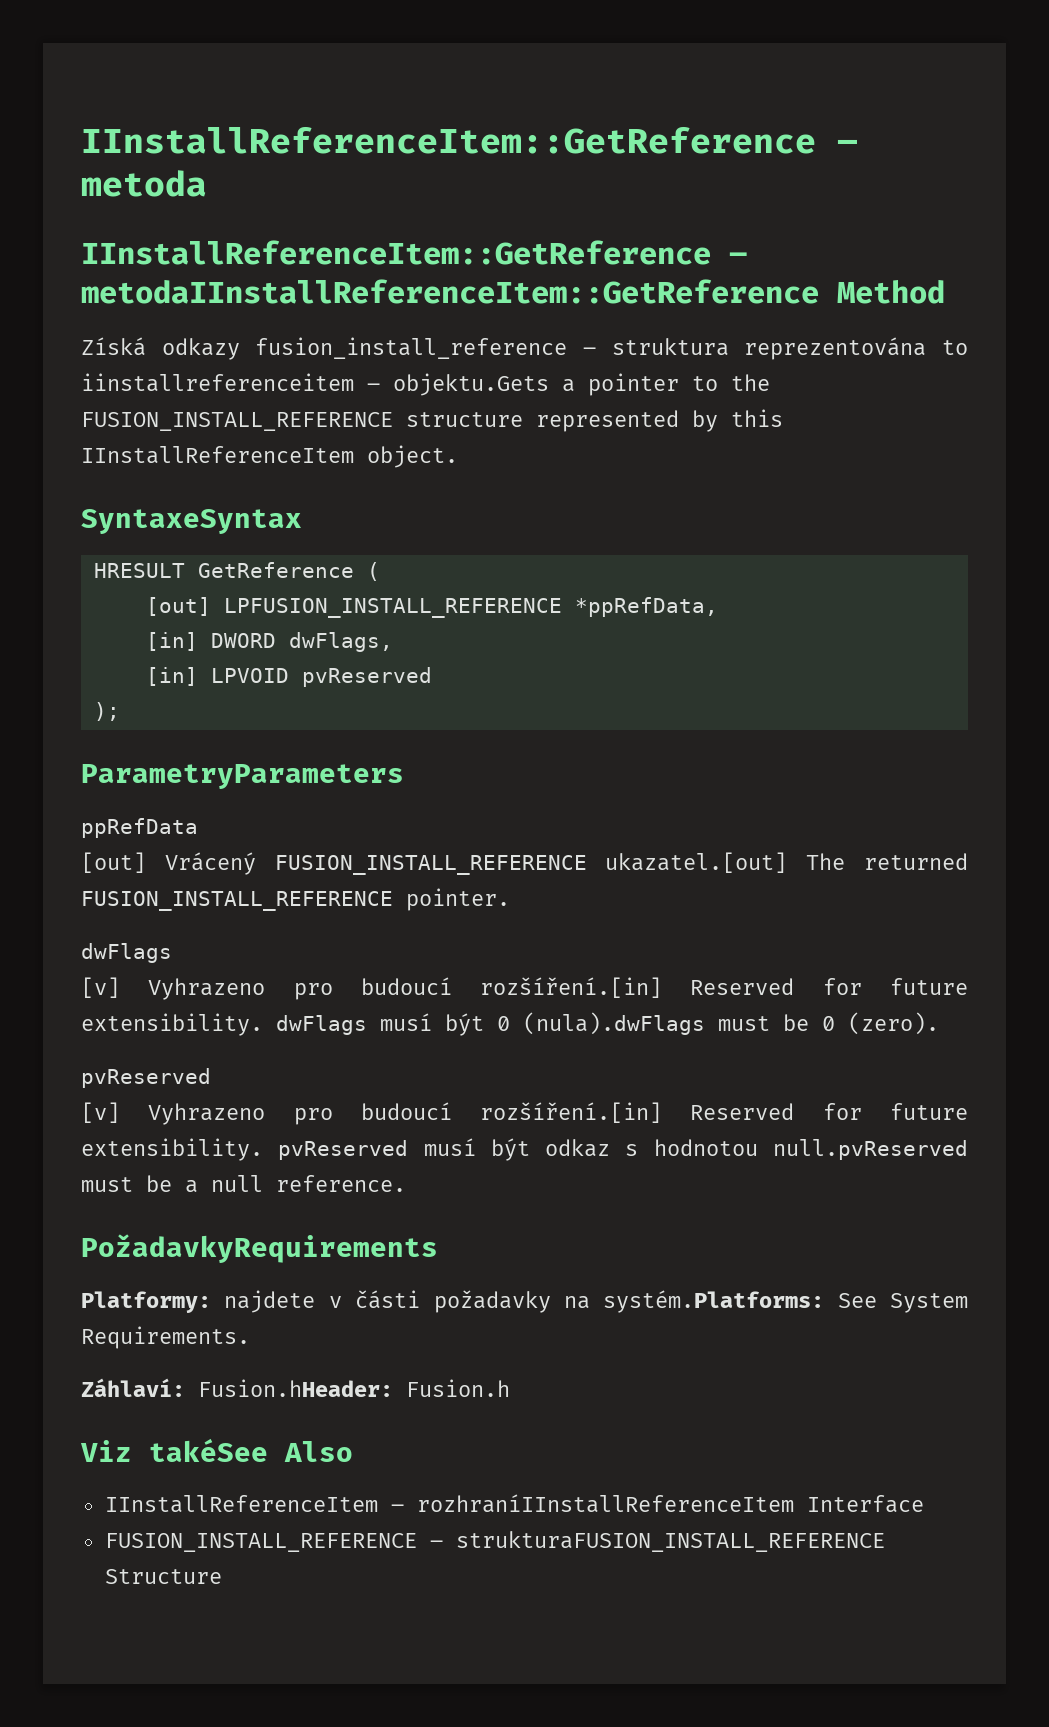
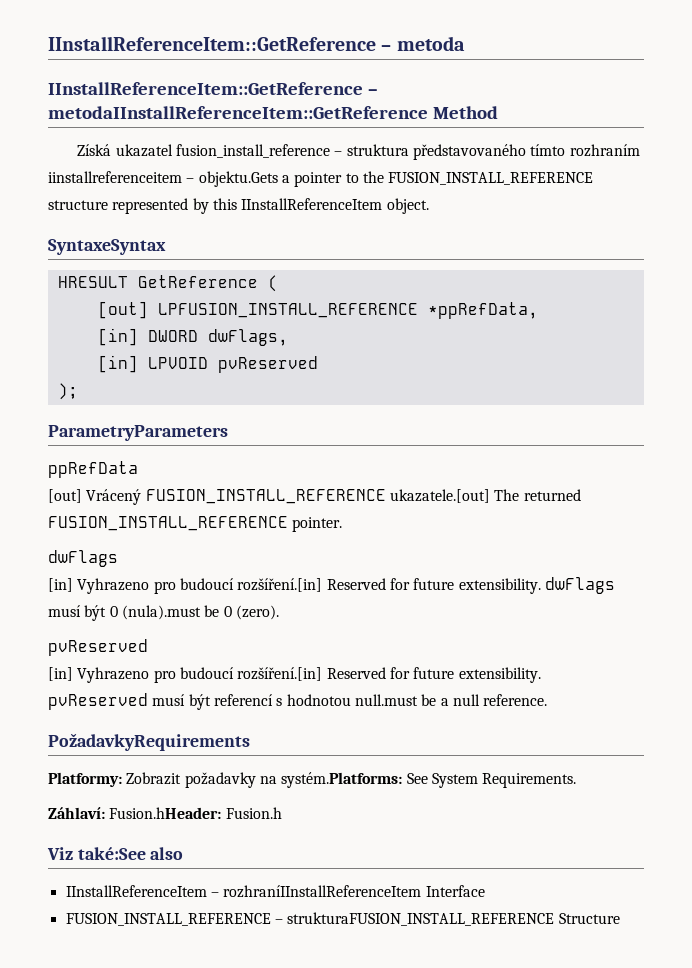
[161,338,240,360] odkazy -> [115,144,173,157] ukazatel
[744,337,968,360] reprezentována to -> [412,144,640,160] představovaného tímto rozhraním
[605,852,788,873] ukazatel.[out] -> [389,489,490,503] ukazatele.[out]
[81,977,120,998] [v] -> [48,578,73,592] [in]
[523,1012,770,1035] (nula).dwFlags must -> [121,605,201,620] (nula).must
[81,1102,120,1123] [v] -> [48,667,73,681] [in]
[545,1139,611,1157] odkaz -> [213,694,273,706] referencí
[773,1139,969,1160] [81,1177,133,1192] null.pvReserved must -> [354,694,418,706] null.must
[224,1290,421,1313] najdete v části -> [126,772,182,785] Zobrazit
[149,1438,353,1462] takéSee Also -> [77,847,184,860] také:See also

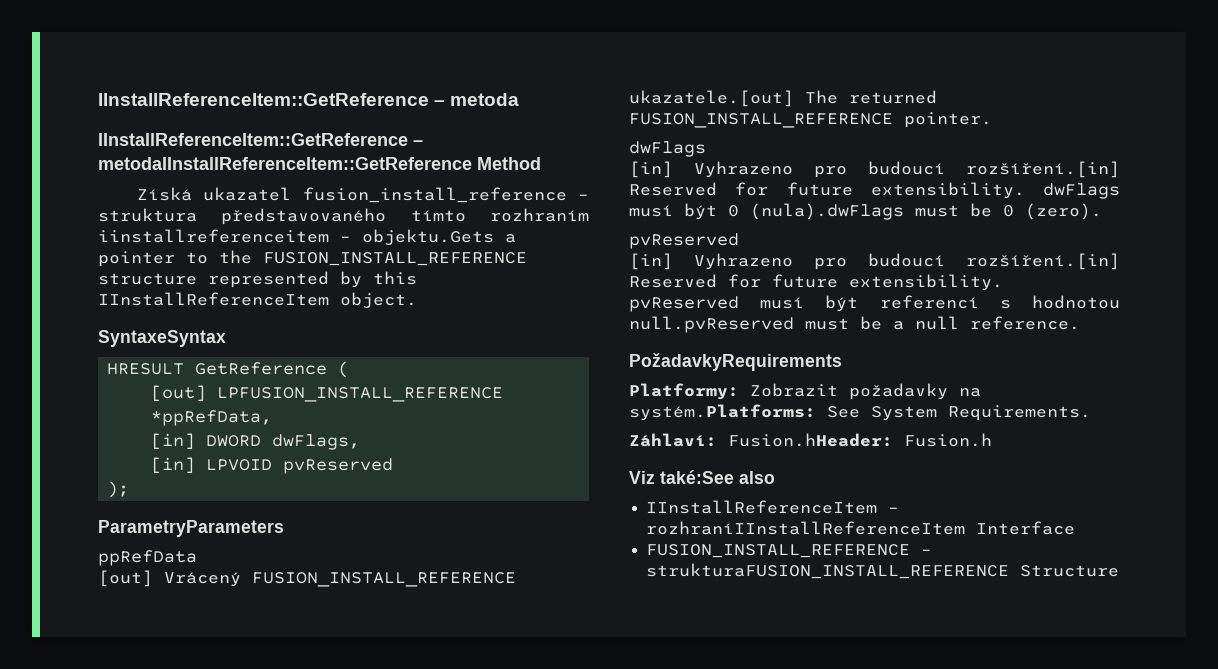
[121,605,201,620] (nula).must -> [750,203,959,220] (nula).dwFlags must
[354,694,418,706] null.must -> [629,316,849,333] null.pvReserved must

